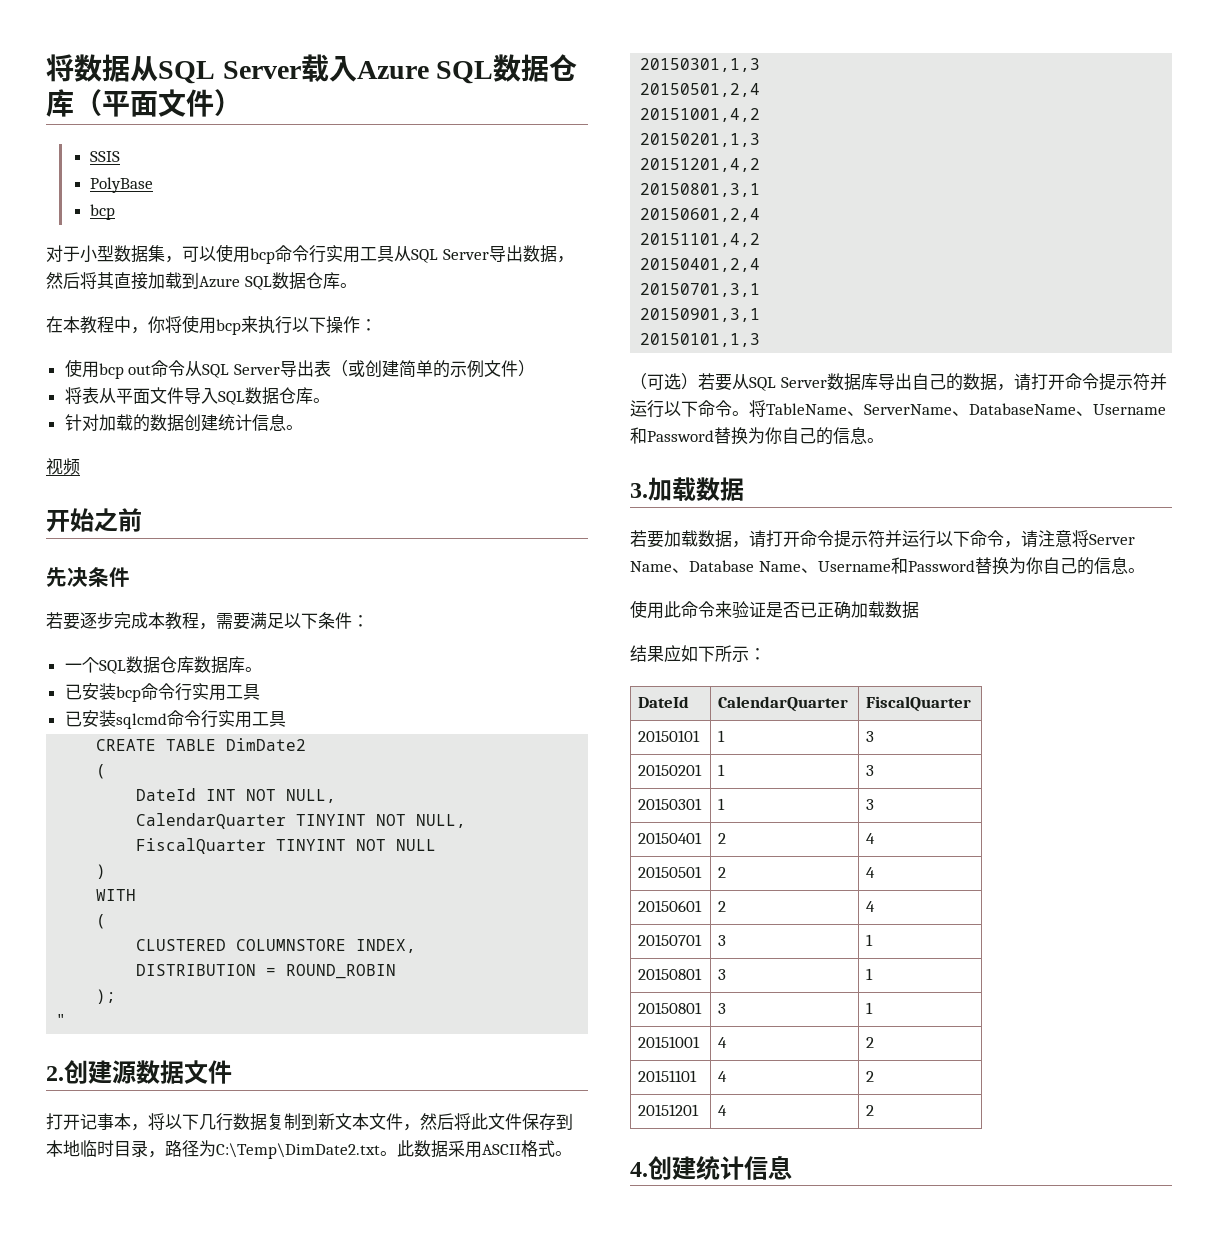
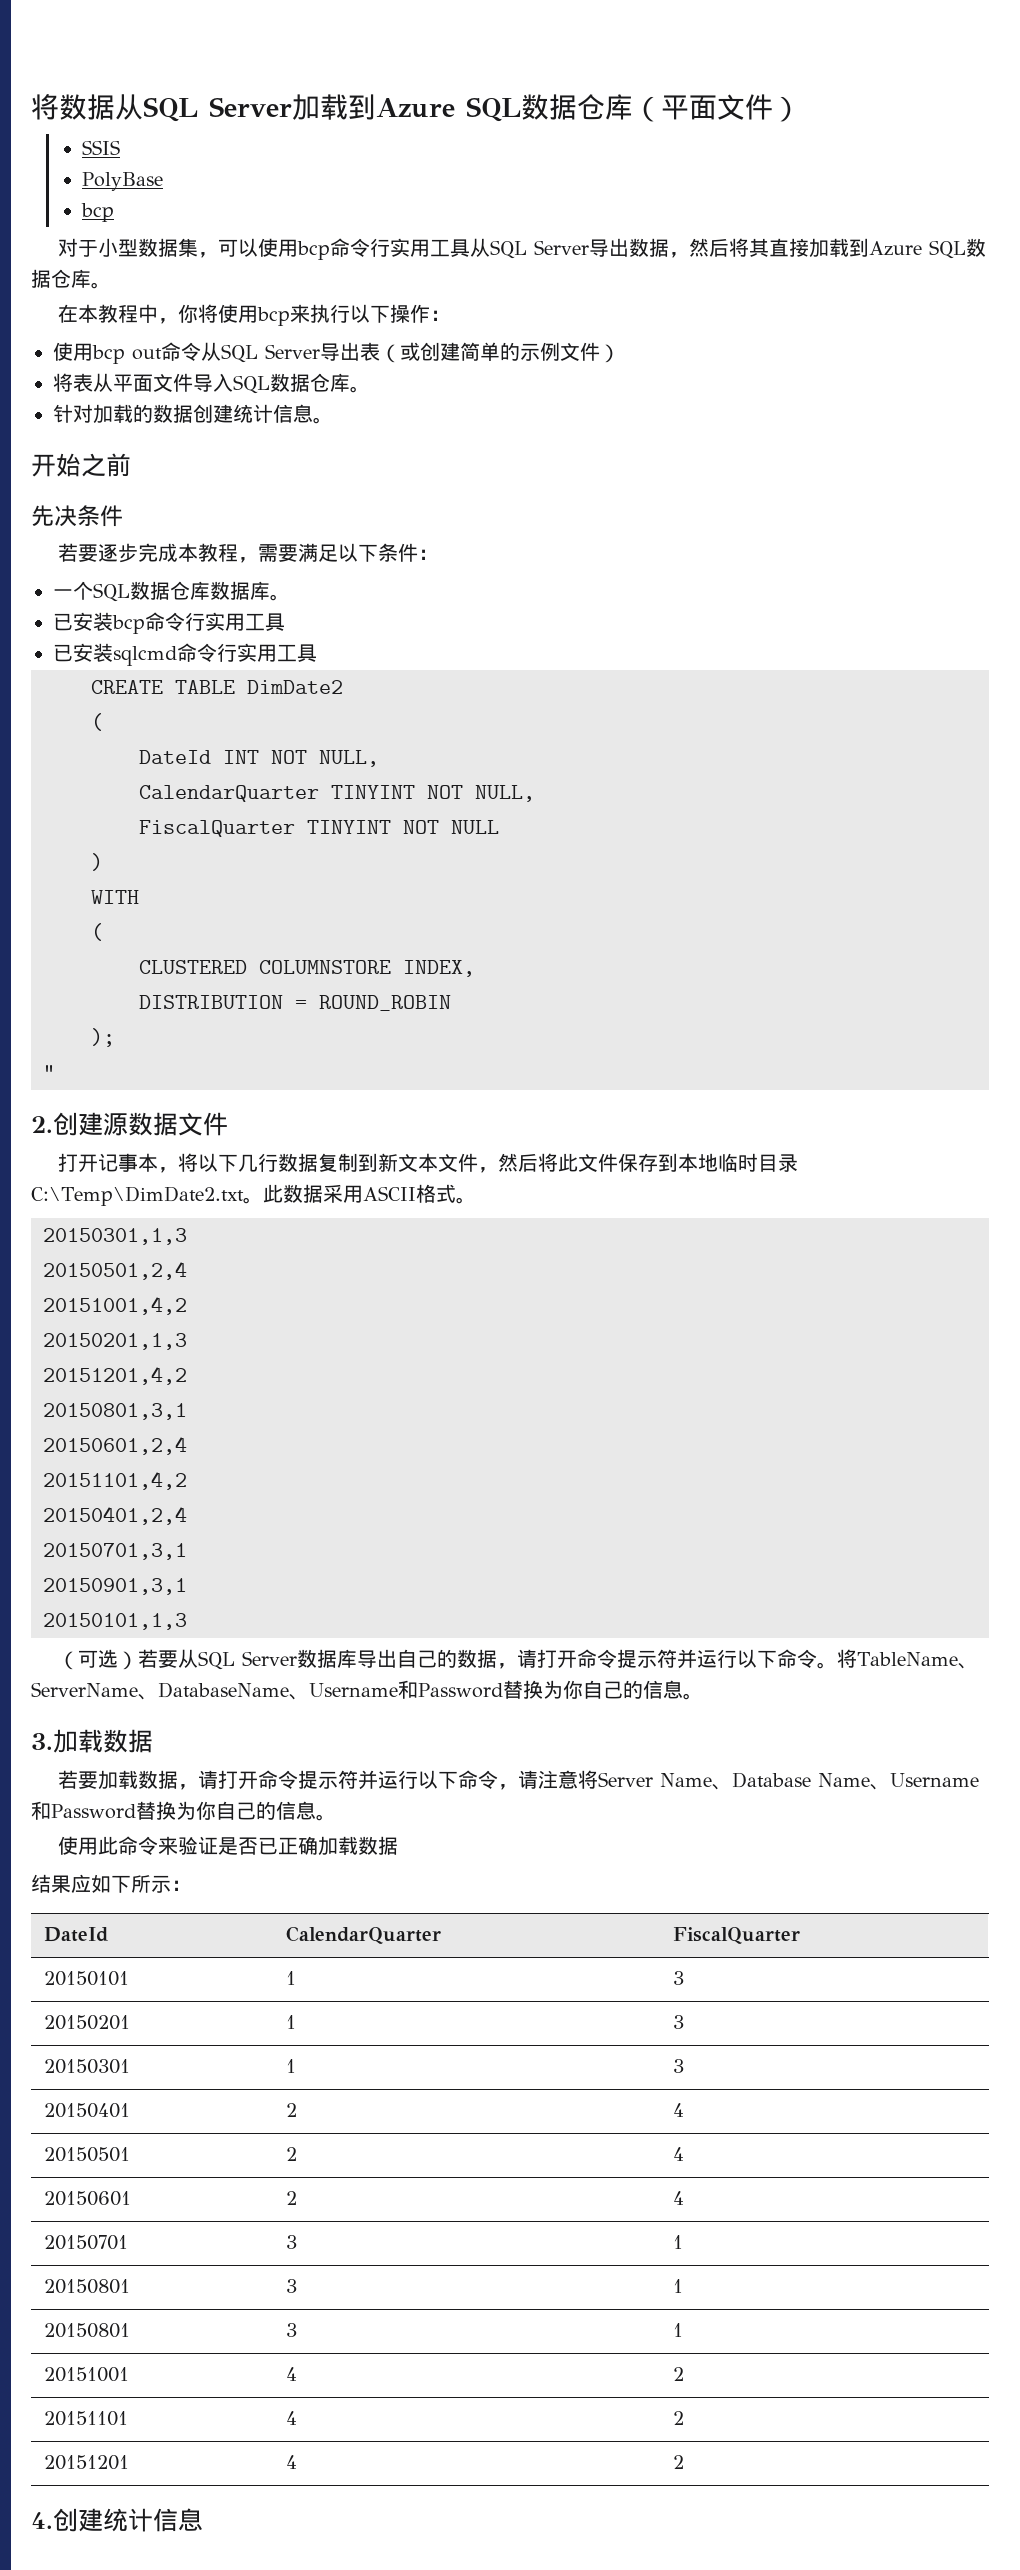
[300,54,357,82] 载入 -> [292,94,376,120] 加载到
[46,458,80,475] // 视频 -> (333, 420) none
[148,1140,216,1158] ，路径为 -> (799, 1163) none

